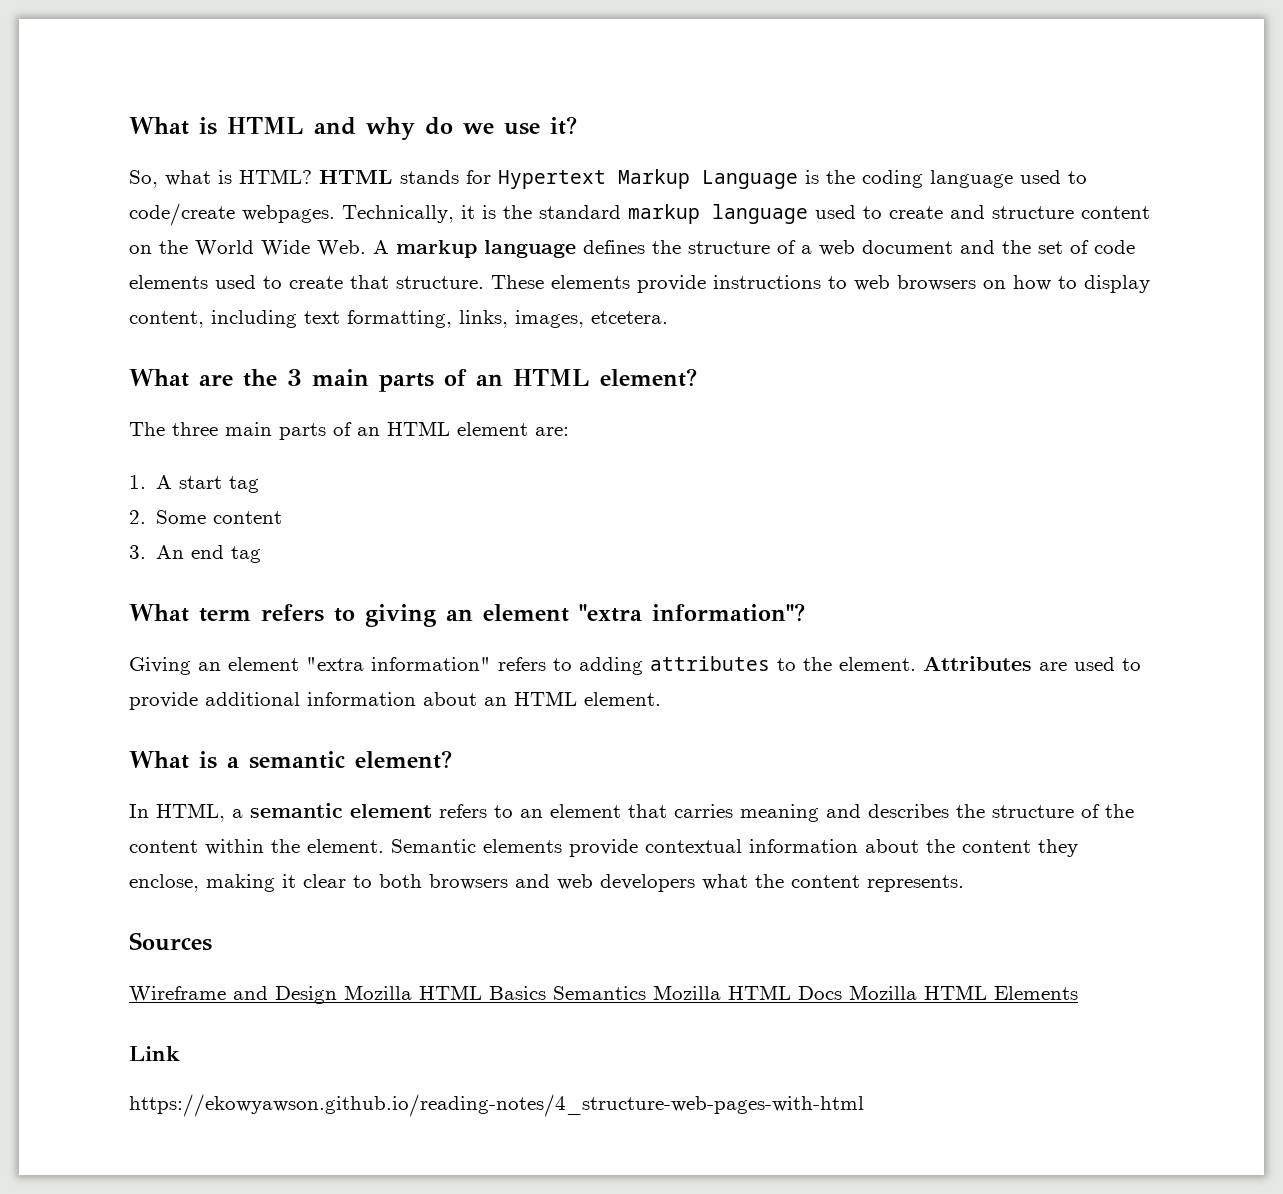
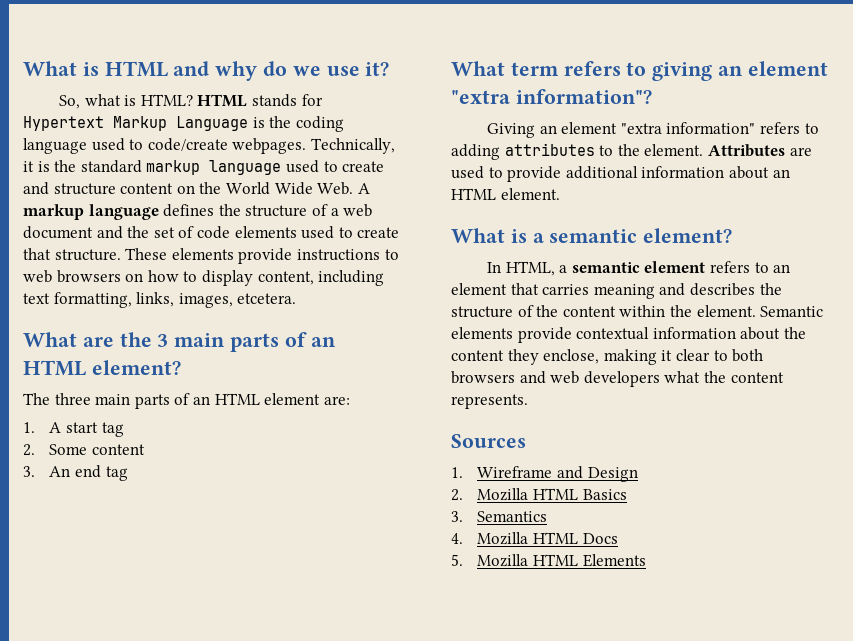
(212, 941) none -> [451,467,463,478] 1.
(337, 995) none -> [451,489,463,501] // 2.
(546, 993) none -> [451,511,463,522] // 3.
(646, 993) none -> [451,533,463,544] // 4.
(842, 993) none -> [451,554,463,566] // 5.
[129,1046,180,1061] [129,1094,864,1117] // Link // https://ekowyawson.github.io/reading-notes/4_structure-web-pages-with-html -> (646, 560) none

